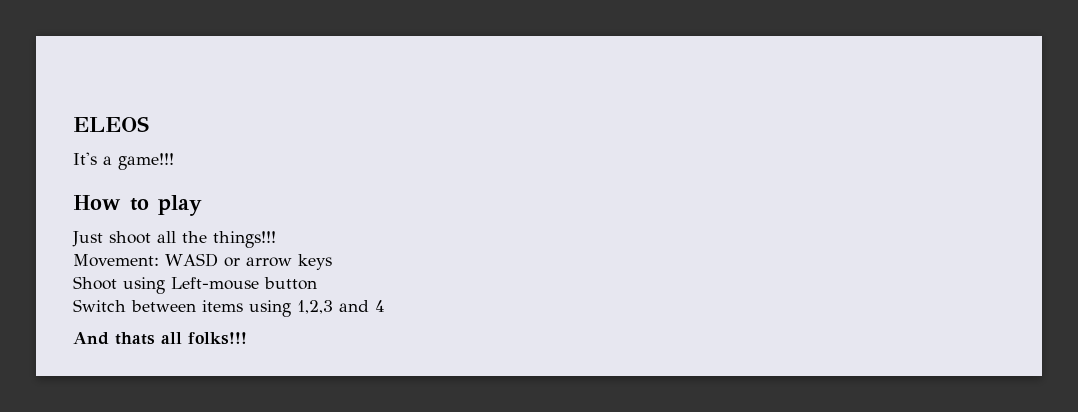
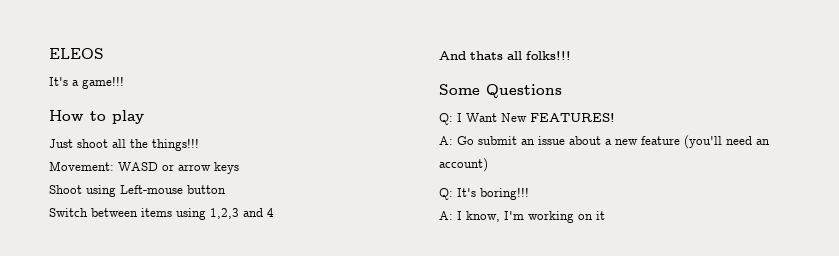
(247, 338) none -> [439,84,562,98] [439,113,615,125] [439,135,770,149] [439,158,488,172] [439,187,529,200] [439,211,605,223] // Some Questions // Q: I Want New FEATURES! // A: Go submit an issue about a new feature (you'll need an account) // Q: It's boring!!! // A: I know, I'm working on it

